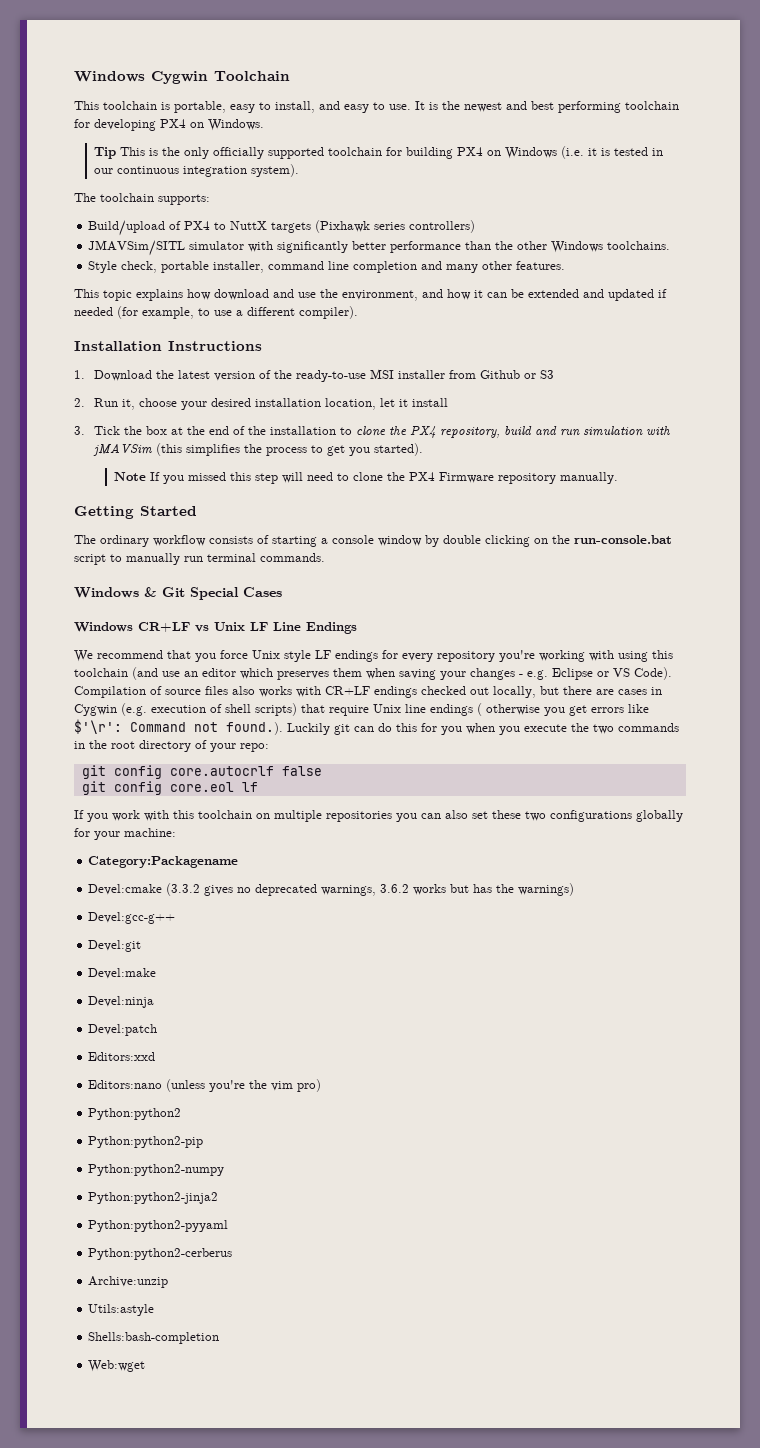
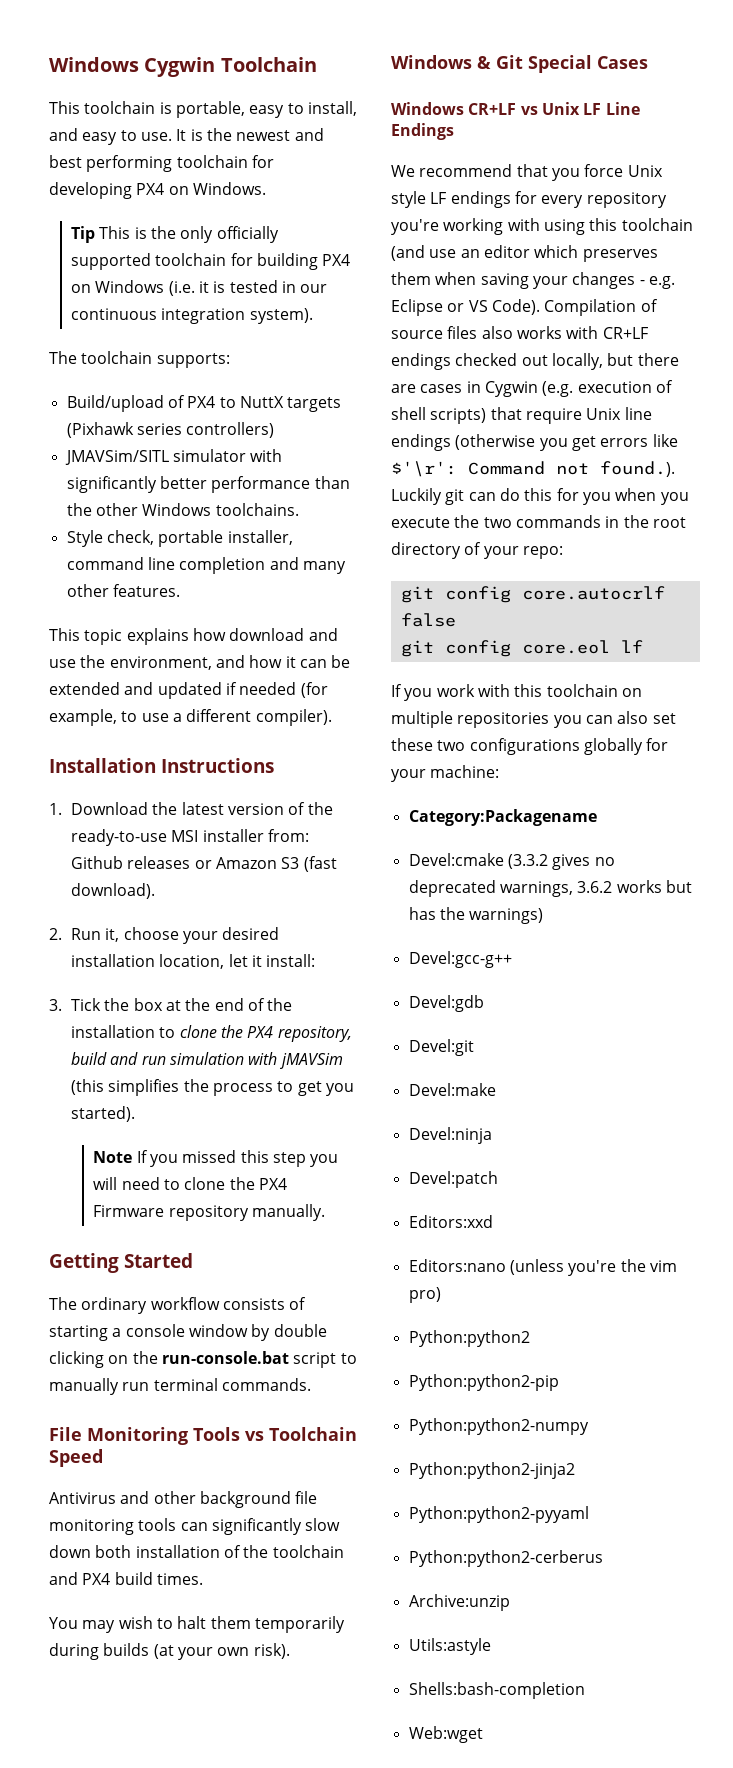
[449,370,537,379] from Github or -> [268,829,310,842] [71,856,278,869] from: Github releases or Amazon
(555, 374) none -> [303,856,337,872] [71,883,156,899] (fast download).
[412,398,449,407] install -> [266,954,316,967] install:
(279, 478) none -> [310,1154,339,1167] you
(325, 557) none -> [49,1427,357,1445] [49,1449,103,1467] [49,1491,318,1508] [49,1518,341,1535] [49,1545,344,1558] [49,1572,203,1585] [49,1616,345,1633] [49,1643,290,1660] // File Monitoring Tools vs Toolchain Speed // Antivirus and other background file monitoring tools can significantly slow down both installation of the toolchain and PX4 build times. // You may wish to halt them temporarily during builds (at your own risk).
[477,703,540,716] ( otherwise -> [455,434,536,450] (otherwise
(176, 918) none -> [408,995,484,1012] // Devel:gdb

